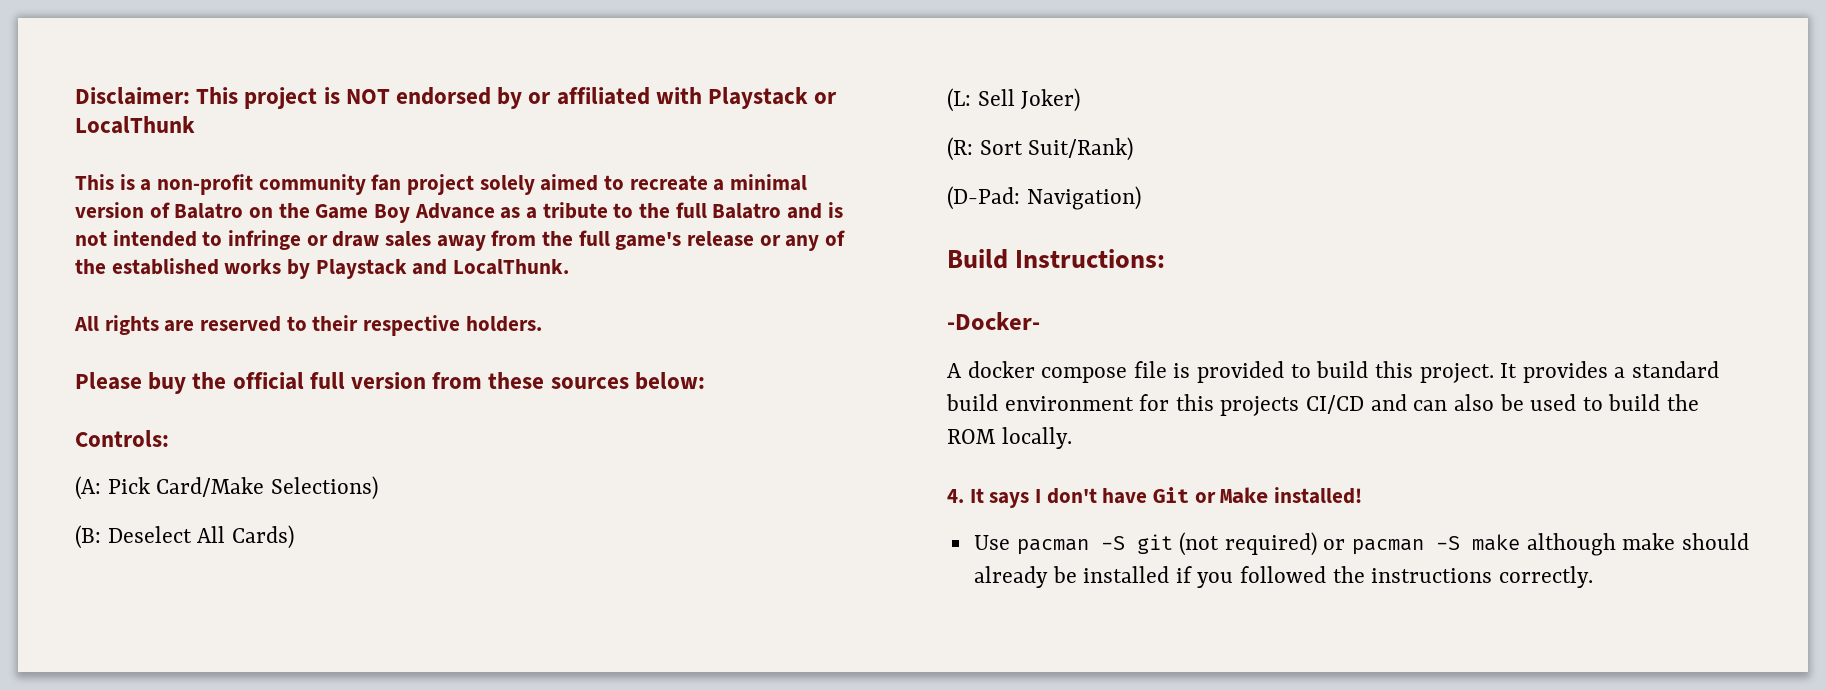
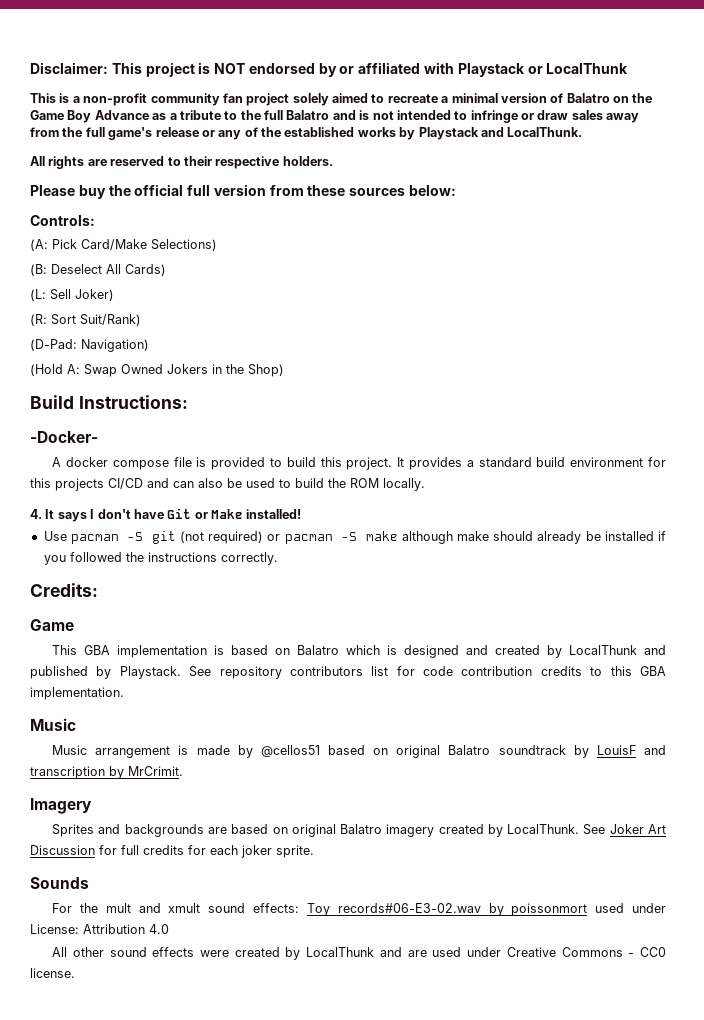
(1141, 198) none -> [30,364,284,377] // (Hold A: Swap Owned Jokers in the Shop)
(1593, 577) none -> [30,583,98,597] [30,619,74,631] [52,645,666,658] [30,666,666,679] [30,687,124,700] [30,718,76,731] [52,745,667,758] [30,766,183,779] [30,798,92,814] [52,824,666,837] [30,845,314,858] [30,877,89,889] [52,903,666,916] [30,924,169,934] [52,947,666,960] [30,968,75,978] // Credits: // Game // This GBA implementation is based on Balatro which is designed and created by LocalThunk and published by Playstack. See repository contributors list for code contribution credits to this GBA implementation. // Music // Music arrangement is made by @cellos51 based on original Balatro soundtrack by LouisF and transcription by MrCrimit. // Imagery // Sprites and backgrounds are based on original Balatro imagery created by LocalThunk. See Joker Art Discussion for full credits for each joker sprite. // Sounds // For the mult and xmult sound effects: Toy records#06-E3-02.wav by poissonmort used under License: Attribution 4.0 // All other sound effects were created by LocalThunk and are used under Creative Commons - CC0 license.

